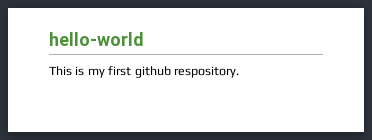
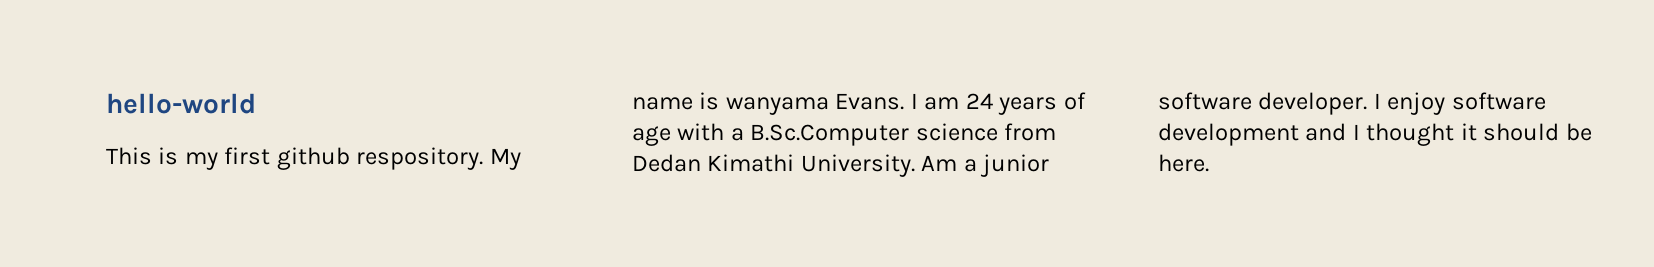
(239, 72) none -> [489,148,521,170] [632,92,1086,115] [632,123,1057,146] [632,154,1050,177] [1158,92,1546,115] [1158,123,1592,146] [1158,154,1209,172] My name is wanyama Evans. I am 24 years of age with a B.Sc.Computer science from Dedan Kimathi University. Am a junior software developer. I enjoy software development and I thought it should be here.

